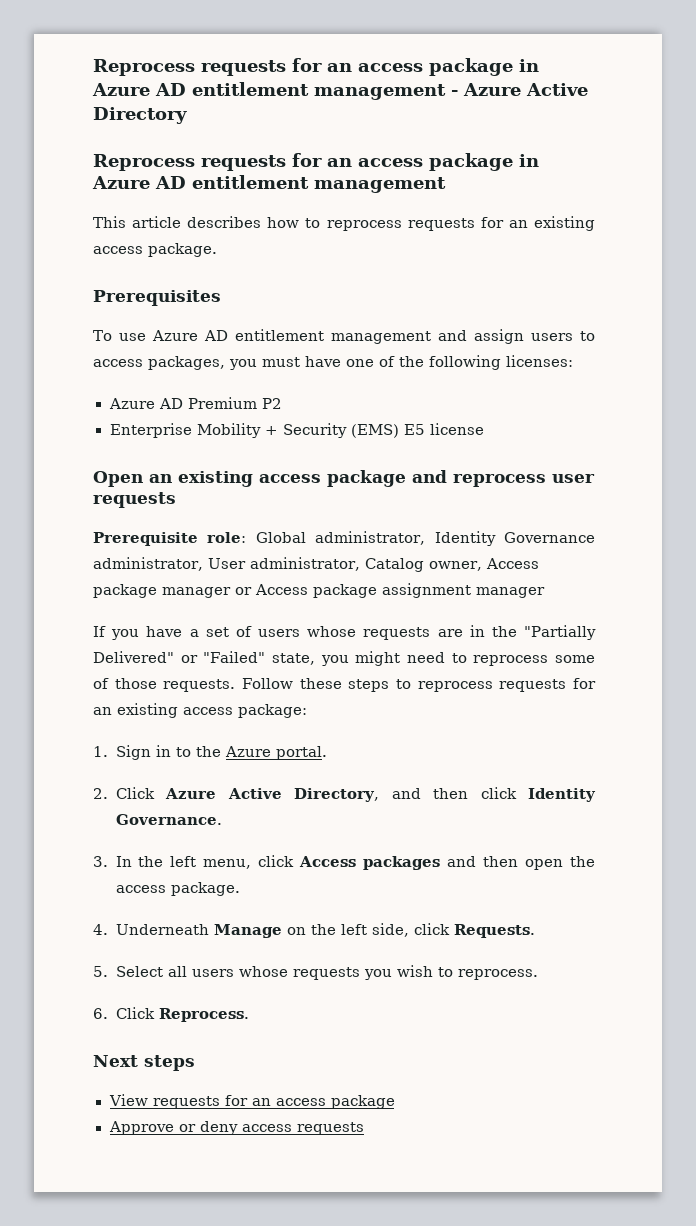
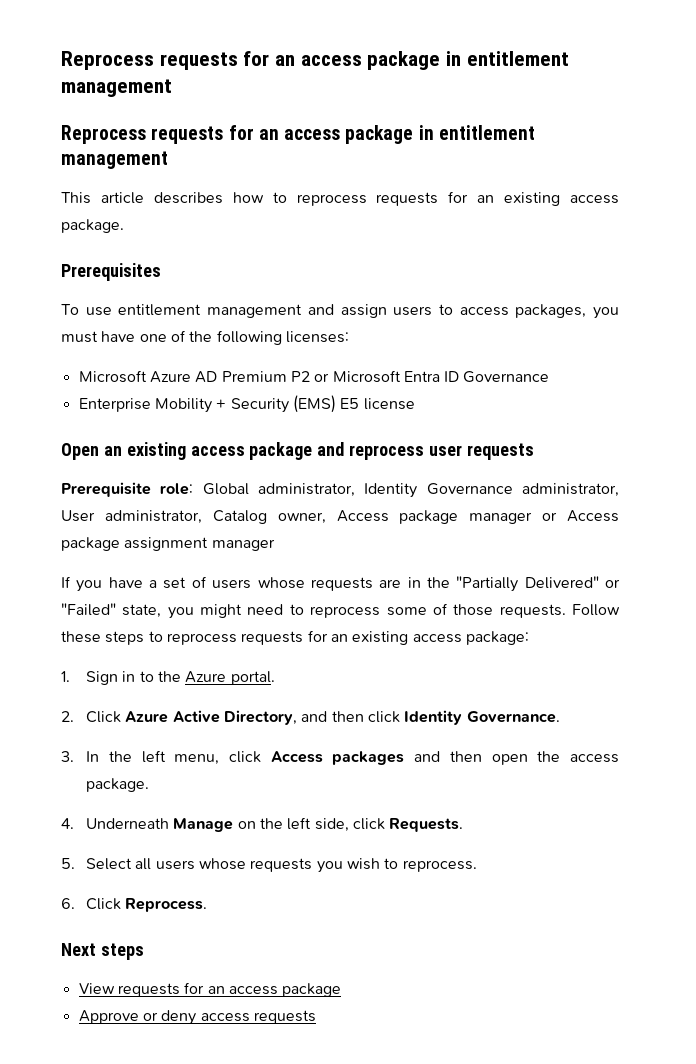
[93,58,539,76] [92,82,588,100] [93,107,187,124] [93,153,539,171] [92,176,186,189] Reprocess requests for an access package in Azure AD entitlement management - Azure Active Directory // Reprocess requests for an access package in Azure AD -> [61,51,569,70] [61,79,172,97] [61,125,434,144] Reprocess requests for an access package in entitlement management // Reprocess requests for an access package in
[151,330,228,341] Azure AD -> (112, 311) none
(573, 361) none -> [78,370,147,383] Microsoft
(282, 403) none -> [314,370,550,383] or Microsoft Entra ID Governance

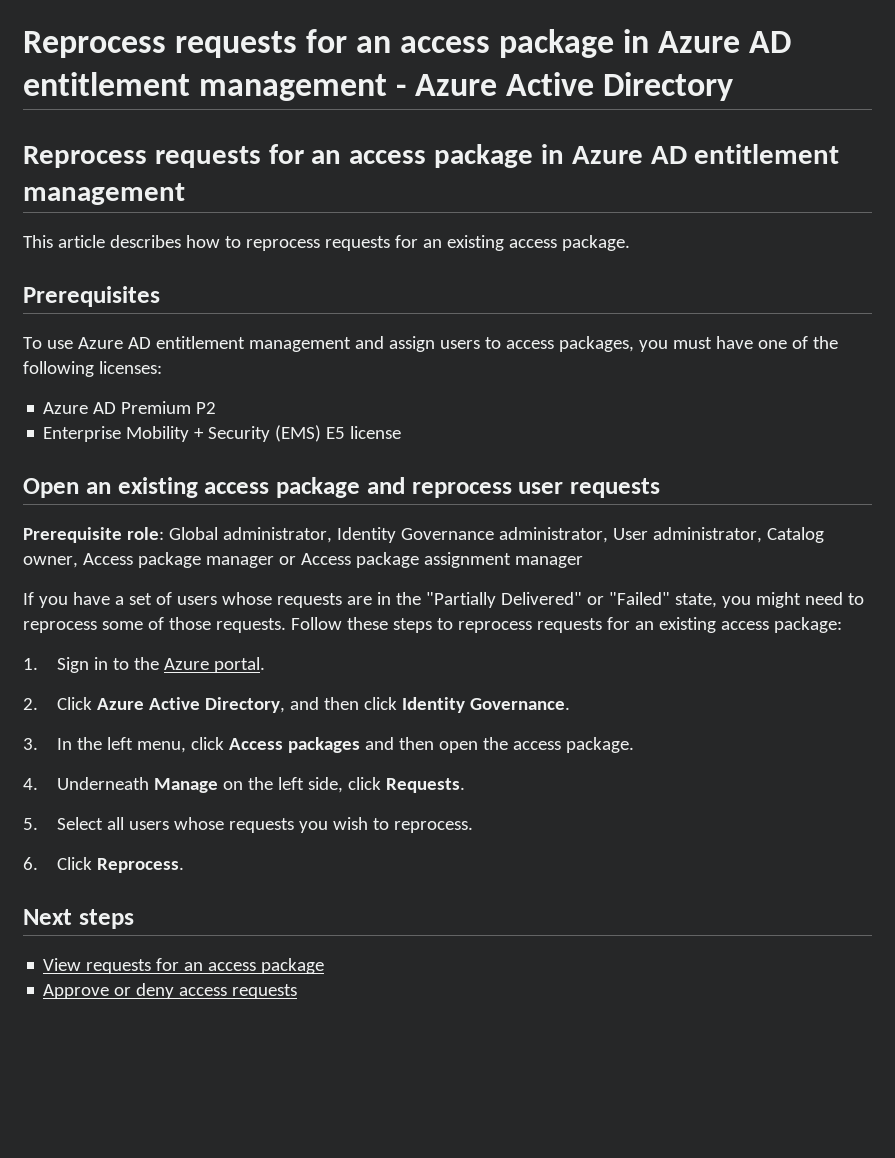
[61,51,569,70] [61,79,172,97] [61,125,434,144] Reprocess requests for an access package in entitlement management // Reprocess requests for an access package in -> [23,29,792,58] [23,72,734,101] [23,144,687,168] Reprocess requests for an access package in Azure AD entitlement management - Azure Active Directory // Reprocess requests for an access package in Azure AD
(112, 311) none -> [77,337,151,349] Azure AD
[78,370,147,383] Microsoft -> (162, 367) none
[314,370,550,383] or Microsoft Entra ID Governance -> (217, 408) none

